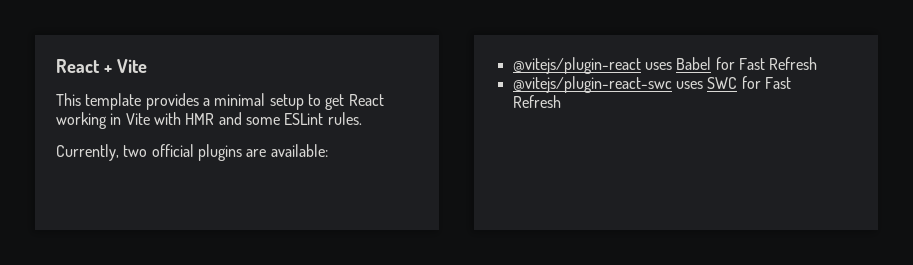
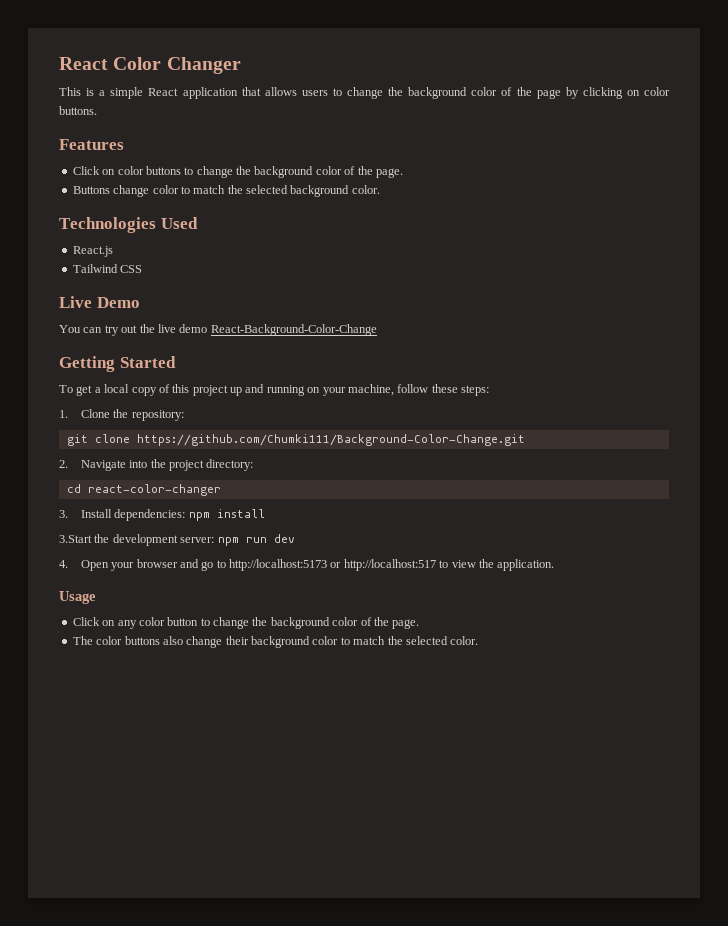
[56,59,147,73] React + Vite -> [59,57,241,74] React Color Changer
[85,93,384,110] [56,112,362,129] [56,144,328,161] [512,57,818,74] [512,76,791,93] [512,95,561,108] template provides a minimal setup to get React working in Vite with HMR and some ESLint rules. // Currently, two official plugins are available: // @vitejs/plugin-react uses Babel for Fast Refresh // @vitejs/plugin-react-swc uses SWC for Fast Refresh -> [86,87,671,99] [59,106,97,115] [59,139,124,150] [72,166,403,178] [72,185,380,197] [59,217,198,233] [72,246,113,257] [72,264,143,273] [59,296,140,308] [59,324,377,336] [59,356,176,372] [59,384,489,396] [59,409,184,421] [66,434,525,446] [59,459,254,471] [66,484,221,496] [59,509,265,521] [59,534,295,546] [59,559,555,571] [59,591,96,604] [72,617,420,629] [72,636,479,648] is a simple React application that allows users to change the background color of the page by clicking on color buttons. // Features // Click on color buttons to change the background color of the page. // Buttons change color to match the selected background color. // Technologies Used // React.js // Tailwind CSS // Live Demo // You can try out the live demo React-Background-Color-Change // Getting Started // To get a local copy of this project up and running on your machine, follow these steps: // 1. Clone the repository: // git clone https://github.com/Chumki111/Background-Color-Change.git // 2. Navigate into the project directory: // cd react-color-changer // 3. Install dependencies: npm install // 3.Start the development server: npm run dev // 4. Open your browser and go to http://localhost:5173 or http://localhost:517 to view the application. // Usage // Click on any color button to change the background color of the page. // The color buttons also change their background color to match the selected color.

